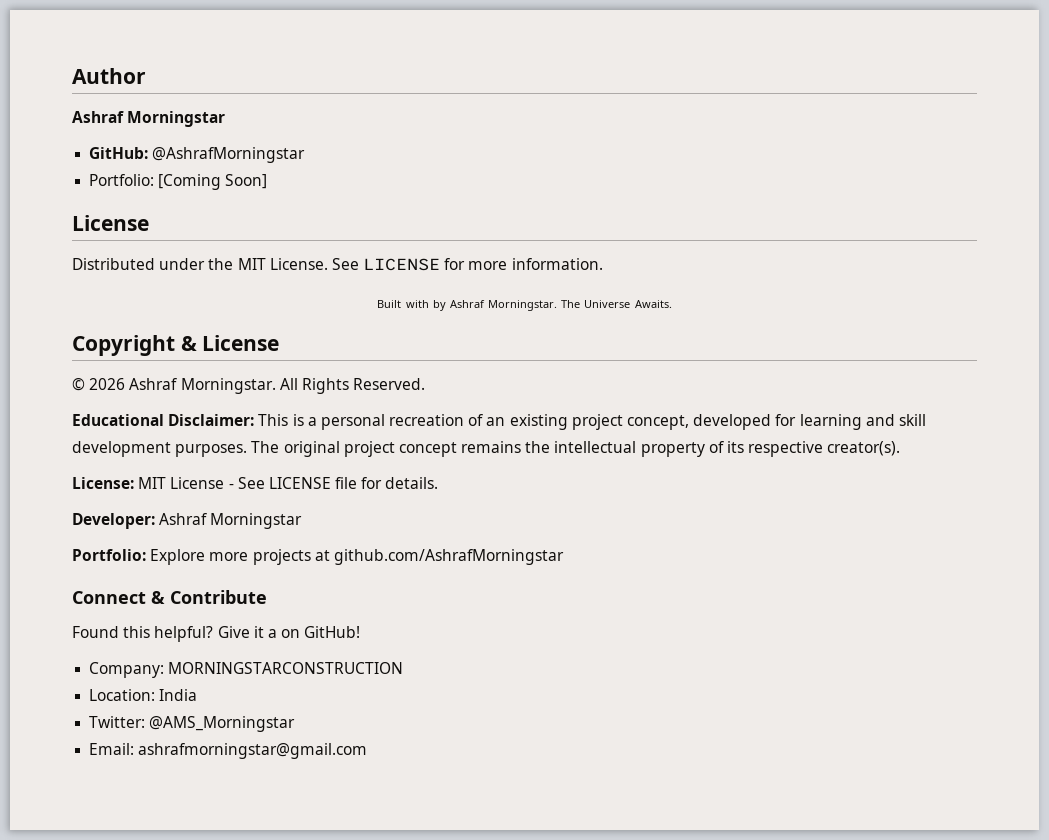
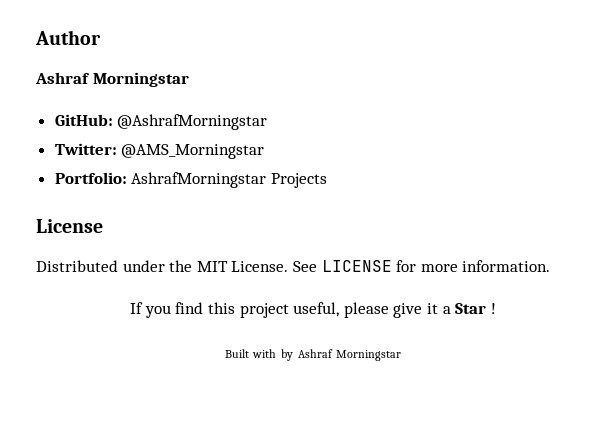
[89,174,268,190] // Portfolio: [Coming Soon] -> [54,143,265,159] [54,172,327,188] // Twitter: @AMS_Morningstar // Portfolio: AshrafMorningstar Projects
[377,300,672,311] [72,335,280,356] [72,378,426,394] [72,414,926,430] [72,441,901,457] [72,477,439,489] [72,513,303,529] [72,549,564,565] [72,590,267,604] [72,626,361,642] [89,662,404,678] [89,689,198,701] [89,716,296,732] [89,743,368,759] Built with by Ashraf Morningstar. The Universe Awaits. // Copyright & License // © 2026 Ashraf Morningstar. All Rights Reserved. // Educational Disclaimer: This is a personal recreation of an existing project concept, developed for learning and skill development purposes. The original project concept remains the intellectual property of its respective creator(s). // License: MIT License - See LICENSE file for details. // Developer: Ashraf Morningstar // Portfolio: Explore more projects at github.com/AshrafMorningstar // Connect & Contribute // Found this helpful? Give it a on GitHub! // Company: MORNINGSTARCONSTRUCTION // Location: India // Twitter: @AMS_Morningstar // Email: ashrafmorningstar@gmail.com -> [130,302,496,318] [224,349,402,361] If you find this project useful, please give it a Star ! // Built with by Ashraf Morningstar

